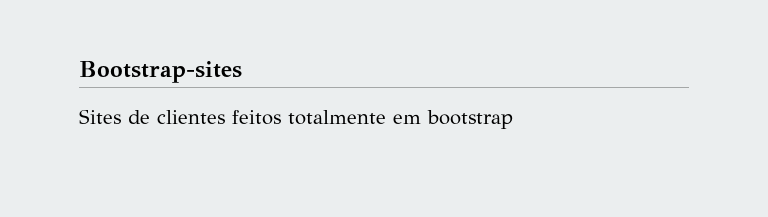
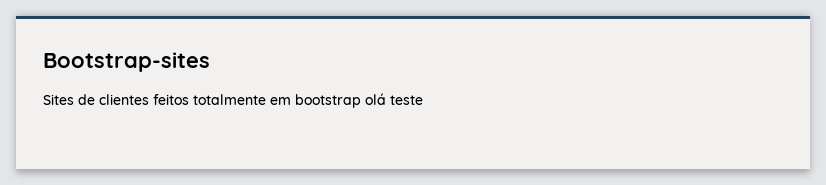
(513, 119) none -> [365,93,423,105] olá teste

